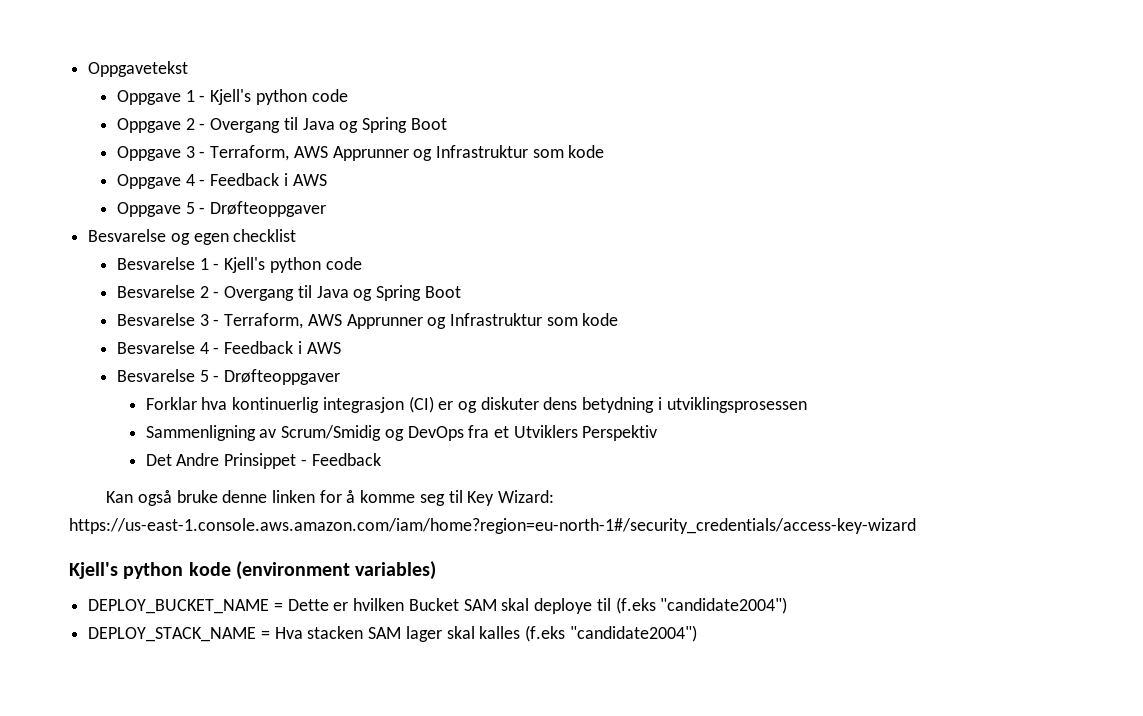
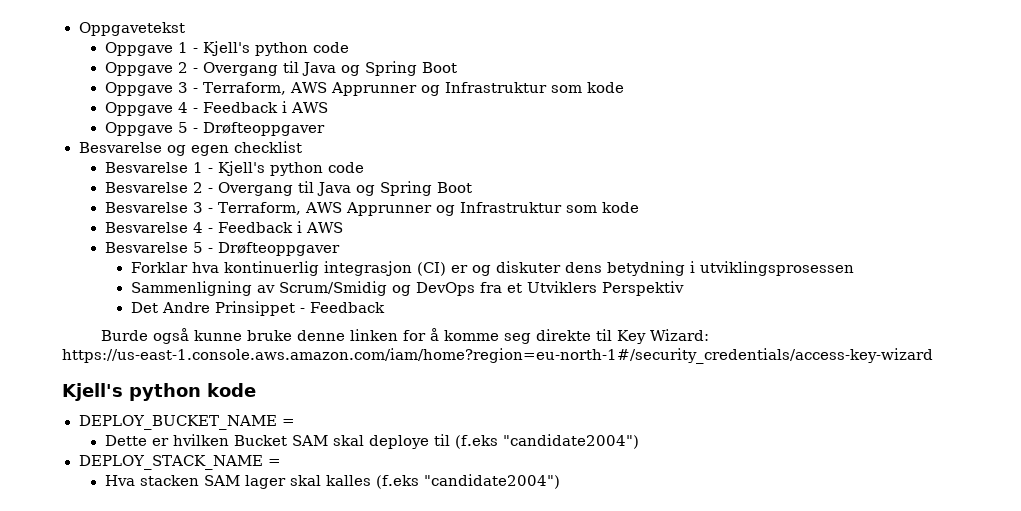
[106,490,172,506] Kan også -> [100,328,242,344] Burde også kunne
(445, 500) none -> [535,329,591,341] direkte
[235,561,437,580] (environment variables) -> (256, 390) none
(283, 606) none -> (295, 422) //
(270, 634) none -> (281, 462) //

